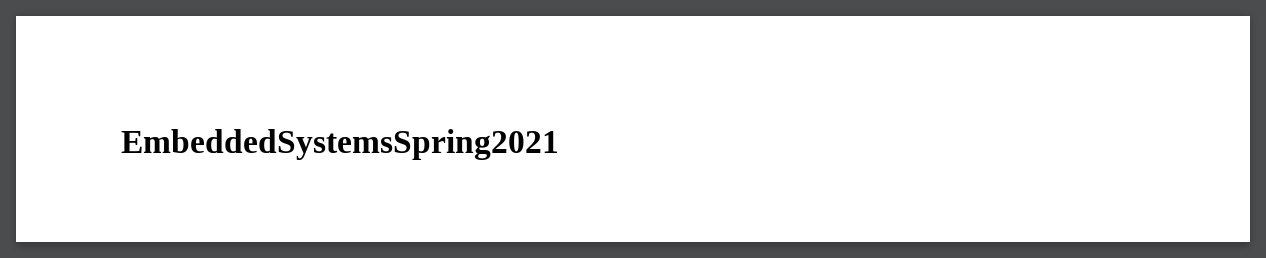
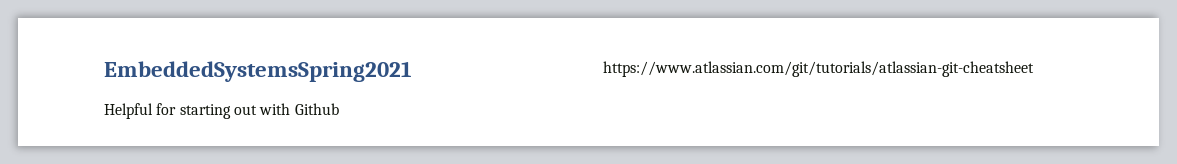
(559, 144) none -> [104,103,339,119] [603,61,1034,77] // Helpful for starting out with Github https://www.atlassian.com/git/tutorials/atlassian-git-cheatsheet

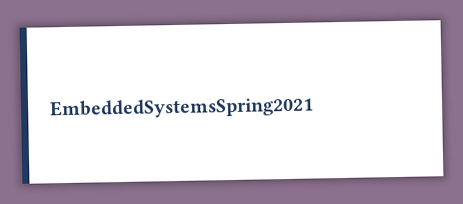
[104,103,339,119] [603,61,1034,77] // Helpful for starting out with Github https://www.atlassian.com/git/tutorials/atlassian-git-cheatsheet -> (314, 108) none

